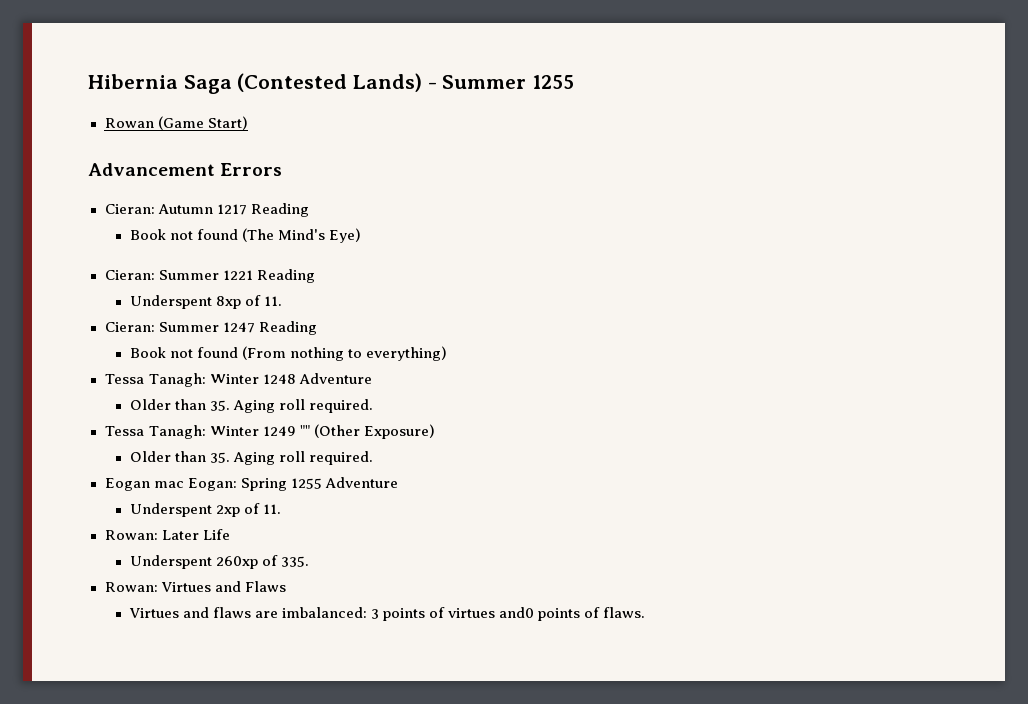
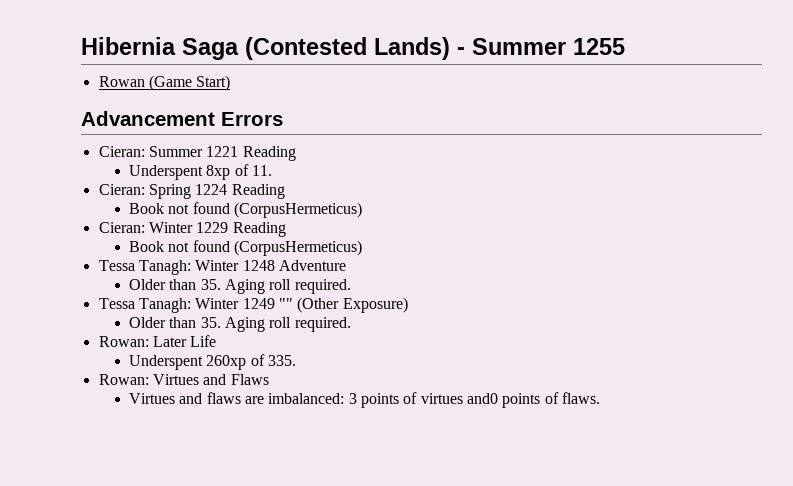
[104,203,309,217] [129,228,361,243] // Cieran: Autumn 1217 Reading // Book not found (The Mind's Eye) -> (283, 119) none
[158,321,317,335] [129,346,447,361] Summer 1247 Reading // Book not found (From nothing to everything) -> [148,184,285,199] [129,202,363,218] [98,222,286,237] [129,240,363,256] Spring 1224 Reading // Book not found (CorpusHermeticus) // Cieran: Winter 1229 Reading // Book not found (CorpusHermeticus)
[104,477,398,491] [129,503,281,517] // Eogan mac Eogan: Spring 1255 Adventure // Underspent 2xp of 11. -> (351, 324) none

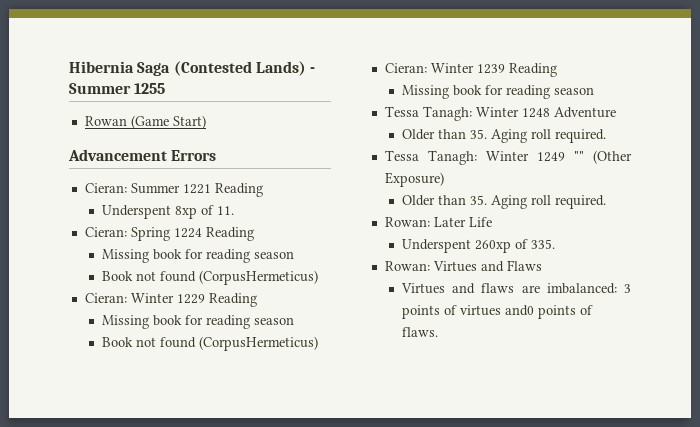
(285, 191) none -> [101,249,294,263] // Missing book for reading season
[129,240,363,256] // Book not found (CorpusHermeticus) -> [101,315,294,329] [101,336,318,351] [384,63,557,77] [401,85,594,99] // Missing book for reading season // Book not found (CorpusHermeticus) // Cieran: Winter 1239 Reading // Missing book for reading season

